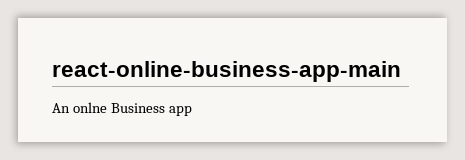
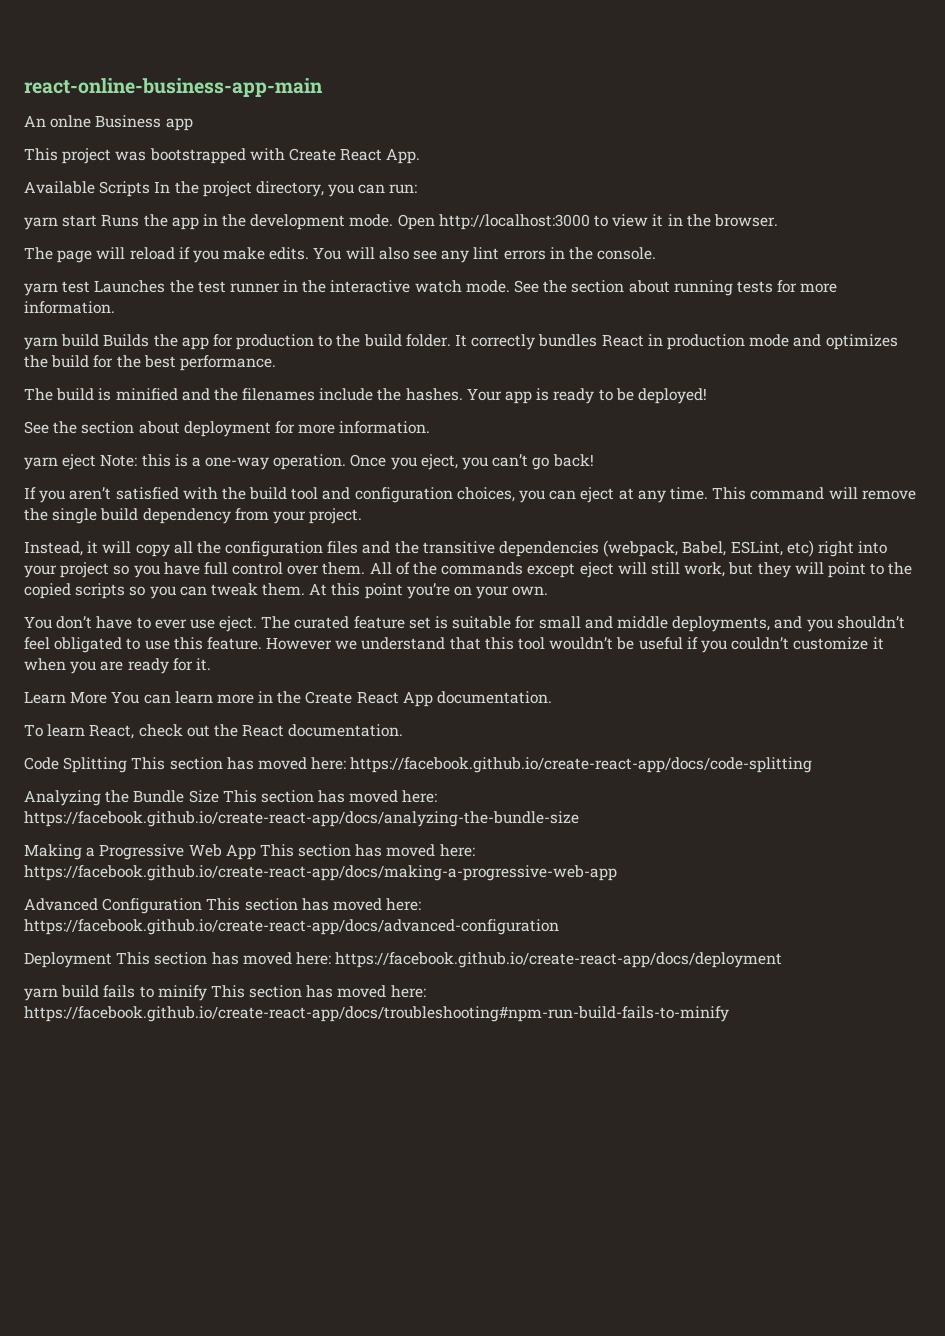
(192, 111) none -> [24,148,421,164] [24,181,418,197] [24,214,778,230] [24,247,657,263] [24,280,838,296] [24,301,115,314] [24,334,898,350] [24,355,276,371] [24,388,707,404] [24,421,431,437] [24,454,594,470] [24,487,916,503] [24,508,363,524] [24,540,888,557] [24,562,913,578] [24,583,549,599] [24,616,905,632] [24,637,884,653] [24,658,211,674] [24,691,553,707] [24,724,404,739] [24,757,813,773] [24,790,438,806] [24,811,579,827] [24,844,475,860] [24,865,617,881] [24,898,422,914] [24,919,559,935] [24,952,783,968] [24,985,426,1001] [24,1006,729,1022] // This project was bootstrapped with Create React App. // Available Scripts In the project directory, you can run: // yarn start Runs the app in the development mode. Open http://localhost:3000 to view it in the browser. // The page will reload if you make edits. You will also see any lint errors in the console. // yarn test Launches the test runner in the interactive watch mode. See the section about running tests for more information. // yarn build Builds the app for production to the build folder. It correctly bundles React in production mode and optimizes the build for the best performance. // The build is minified and the filenames include the hashes. Your app is ready to be deployed! // See the section about deployment for more information. // yarn eject Note: this is a one-way operation. Once you eject, you can’t go back! // If you aren’t satisfied with the build tool and configuration choices, you can eject at any time. This command will remove the single build dependency from your project. // Instead, it will copy all the configuration files and the transitive dependencies (webpack, Babel, ESLint, etc) right into your project so you have full control over them. All of the commands except eject will still work, but they will point to the copied scripts so you can tweak them. At this point you’re on your own. // You don’t have to ever use eject. The curated feature set is suitable for small and middle deployments, and you shouldn’t feel obligated to use this feature. However we understand that this tool wouldn’t be useful if you couldn’t customize it when you are ready for it. // Learn More You can learn more in the Create React App documentation. // To learn React, check out the React documentation. // Code Splitting This section has moved here: https://facebook.github.io/create-react-app/docs/code-splitting // Analyzing the Bundle Size This section has moved here: https://facebook.github.io/create-react-app/docs/analyzing-the-bundle-size // Making a Progressive Web App This section has moved here: https://facebook.github.io/create-react-app/docs/making-a-progressive-web-app // Advanced Configuration This section has moved here: https://facebook.github.io/create-react-app/docs/advanced-configuration // Deployment This section has moved here: https://facebook.github.io/create-react-app/docs/deployment // yarn build fails to minify This section has moved here: https://facebook.github.io/create-react-app/docs/troubleshooting#npm-run-build-fails-to-minify

